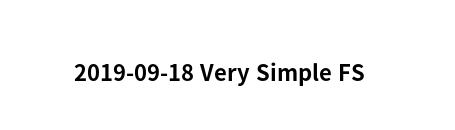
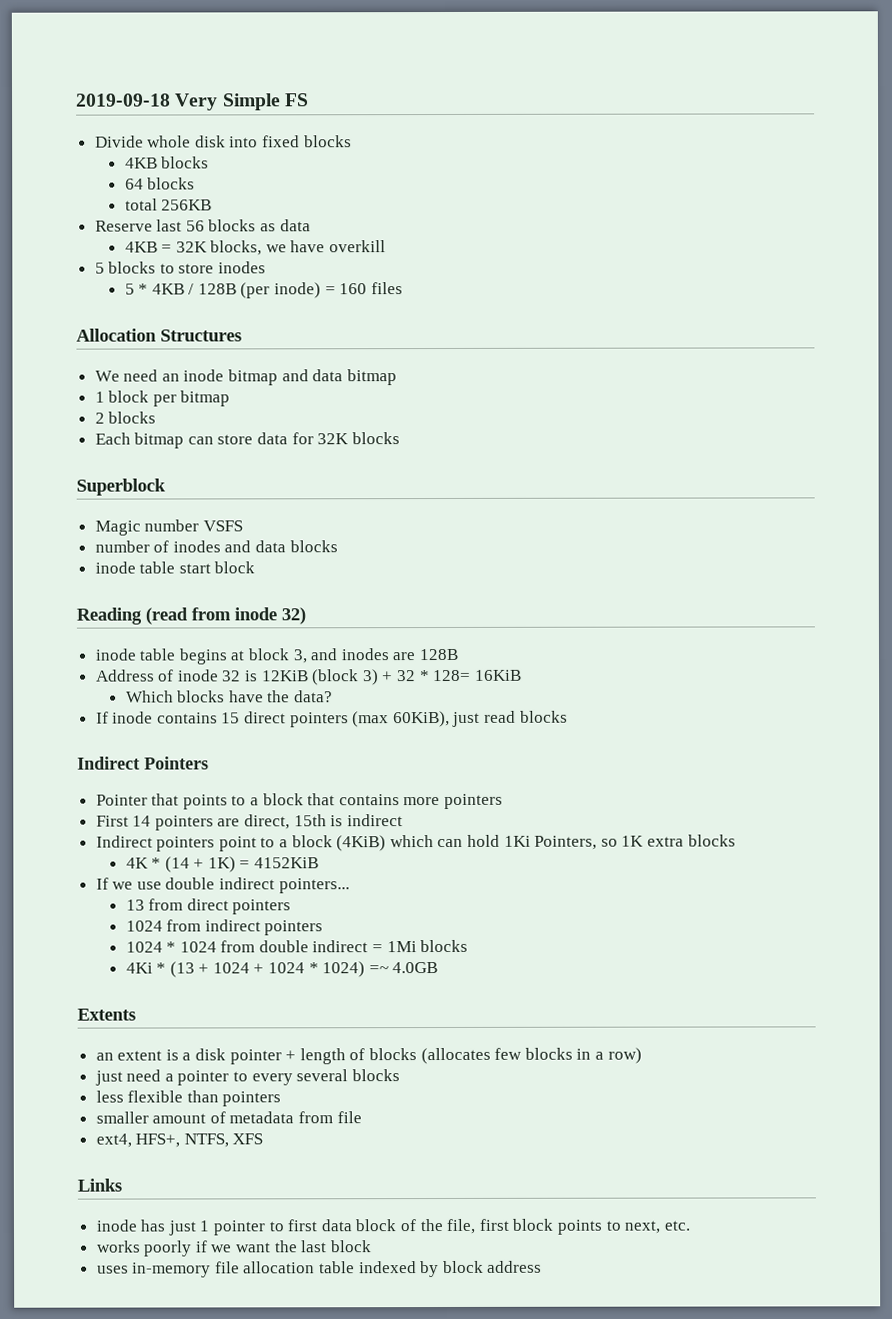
(365, 72) none -> [94,135,352,148] [124,156,210,169] [124,177,196,190] [124,198,213,211] [94,219,311,232] [124,240,387,256] [94,261,267,274] [124,282,403,299] [76,328,242,342] [94,369,397,386] [94,390,231,407] [94,411,157,424] [94,432,400,449] [76,478,166,496] [94,519,243,536] [94,540,338,553] [94,561,256,574] [76,607,306,625] [94,648,460,665] [95,669,522,686] [125,690,333,703] [95,710,568,728] [77,756,209,770] [95,793,504,810] [95,814,403,831] [95,834,736,852] [125,856,320,873] [95,877,350,894] [125,898,292,915] [125,919,324,936] [125,939,469,953] [125,961,439,978] [77,1008,136,1021] [95,1047,642,1065] [94,1069,400,1086] [95,1090,282,1107] [95,1111,362,1124] [95,1133,264,1148] [77,1178,122,1192] [95,1218,690,1236] [96,1240,372,1257] [96,1260,543,1278] // Divide whole disk into fixed blocks // 4KB blocks // 64 blocks // total 256KB // Reserve last 56 blocks as data // 4KB = 32K blocks, we have overkill // 5 blocks to store inodes // 5 * 4KB / 128B (per inode) = 160 files // Allocation Structures // We need an inode bitmap and data bitmap // 1 block per bitmap // 2 blocks // Each bitmap can store data for 32K blocks // Superblock // Magic number VSFS // number of inodes and data blocks // inode table start block // Reading (read from inode 32) // inode table begins at block 3, and inodes are 128B // Address of inode 32 is 12KiB (block 3) + 32 * 128= 16KiB // Which blocks have the data? // If inode contains 15 direct pointers (max 60KiB), just read blocks // Indirect Pointers // Pointer that points to a block that contains more pointers // First 14 pointers are direct, 15th is indirect // Indirect pointers point to a block (4KiB) which can hold 1Ki Pointers, so 1K extra blocks // 4K * (14 + 1K) = 4152KiB // If we use double indirect pointers... // 13 from direct pointers // 1024 from indirect pointers // 1024 * 1024 from double indirect = 1Mi blocks // 4Ki * (13 + 1024 + 1024 * 1024) =~ 4.0GB // Extents // an extent is a disk pointer + length of blocks (allocates few blocks in a row) // just need a pointer to every several blocks // less flexible than pointers // smaller amount of metadata from file // ext4, HFS+, NTFS, XFS // Links // inode has just 1 pointer to first data block of the file, first block points to next, etc. // works poorly if we want the last block // uses in-memory file allocation table indexed by block address

